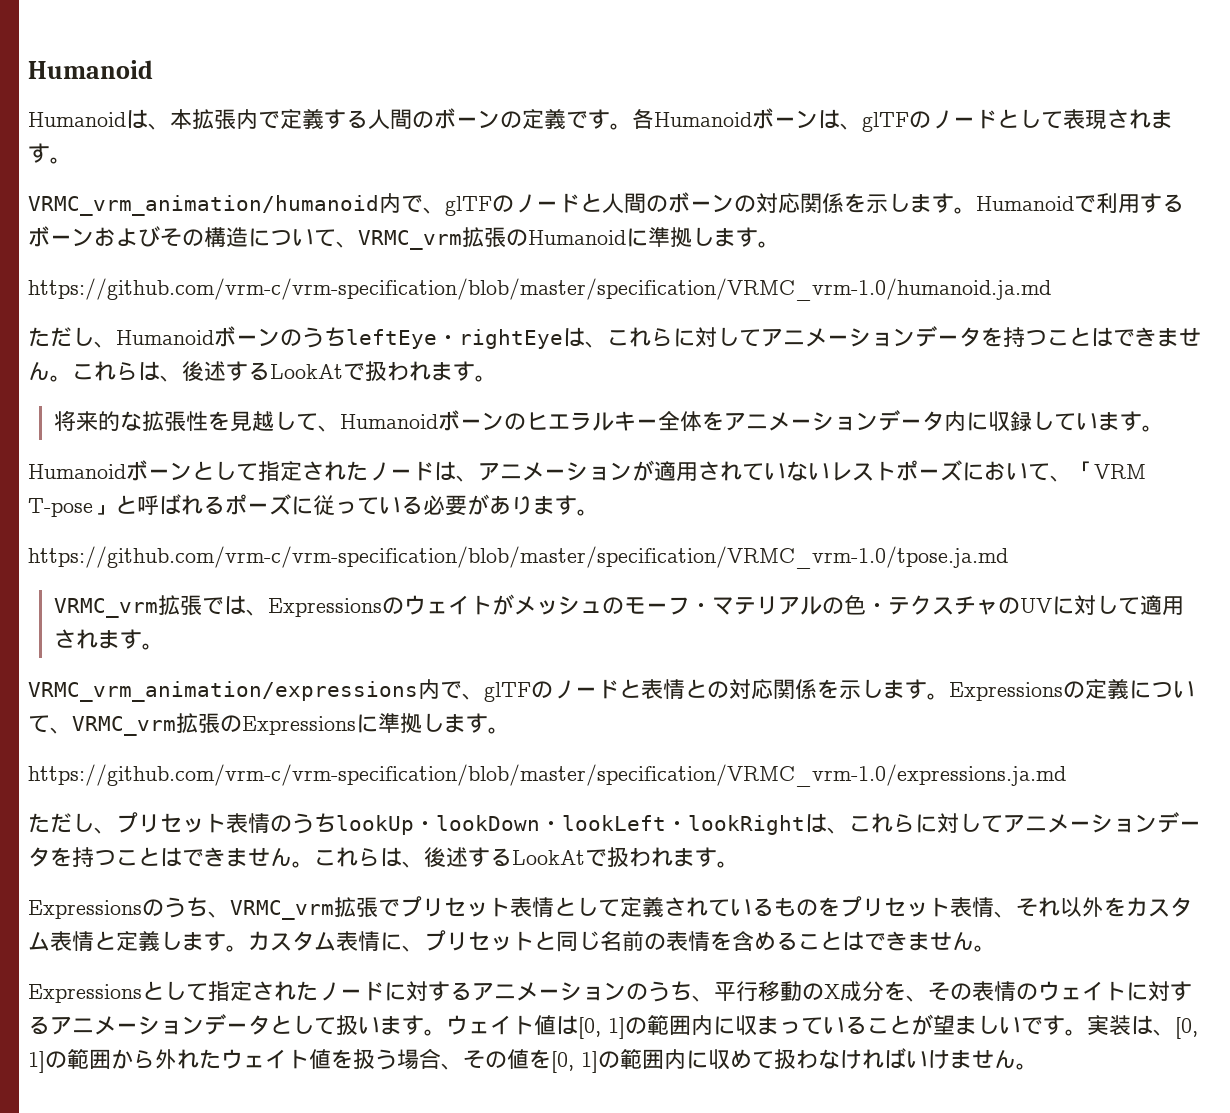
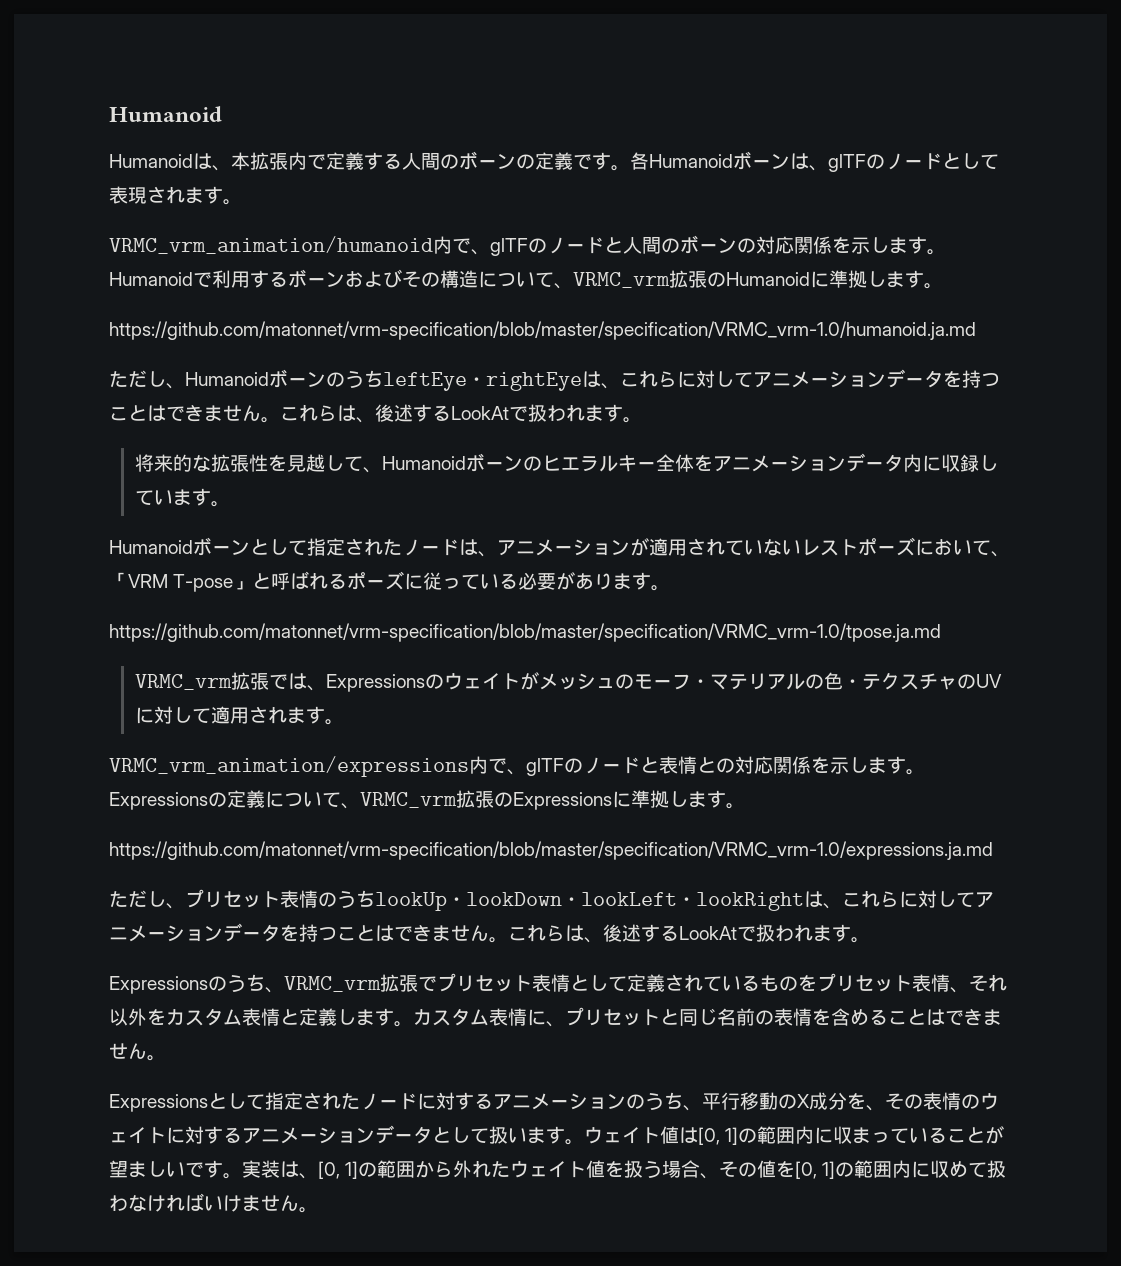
[28,278,1051,301] https://github.com/vrm-c/vrm-specification/blob/master/specification/VRMC_vrm-1.0/humanoid.ja.md -> [109,321,976,340] https://github.com/matonnet/vrm-specification/blob/master/specification/VRMC_vrm-1.0/humanoid.ja.md
[28,546,1008,569] https://github.com/vrm-c/vrm-specification/blob/master/specification/VRMC_vrm-1.0/tpose.ja.md -> [109,623,941,642] https://github.com/matonnet/vrm-specification/blob/master/specification/VRMC_vrm-1.0/tpose.ja.md
[28,764,1066,787] https://github.com/vrm-c/vrm-specification/blob/master/specification/VRMC_vrm-1.0/expressions.ja.md -> [109,841,993,860] https://github.com/matonnet/vrm-specification/blob/master/specification/VRMC_vrm-1.0/expressions.ja.md

